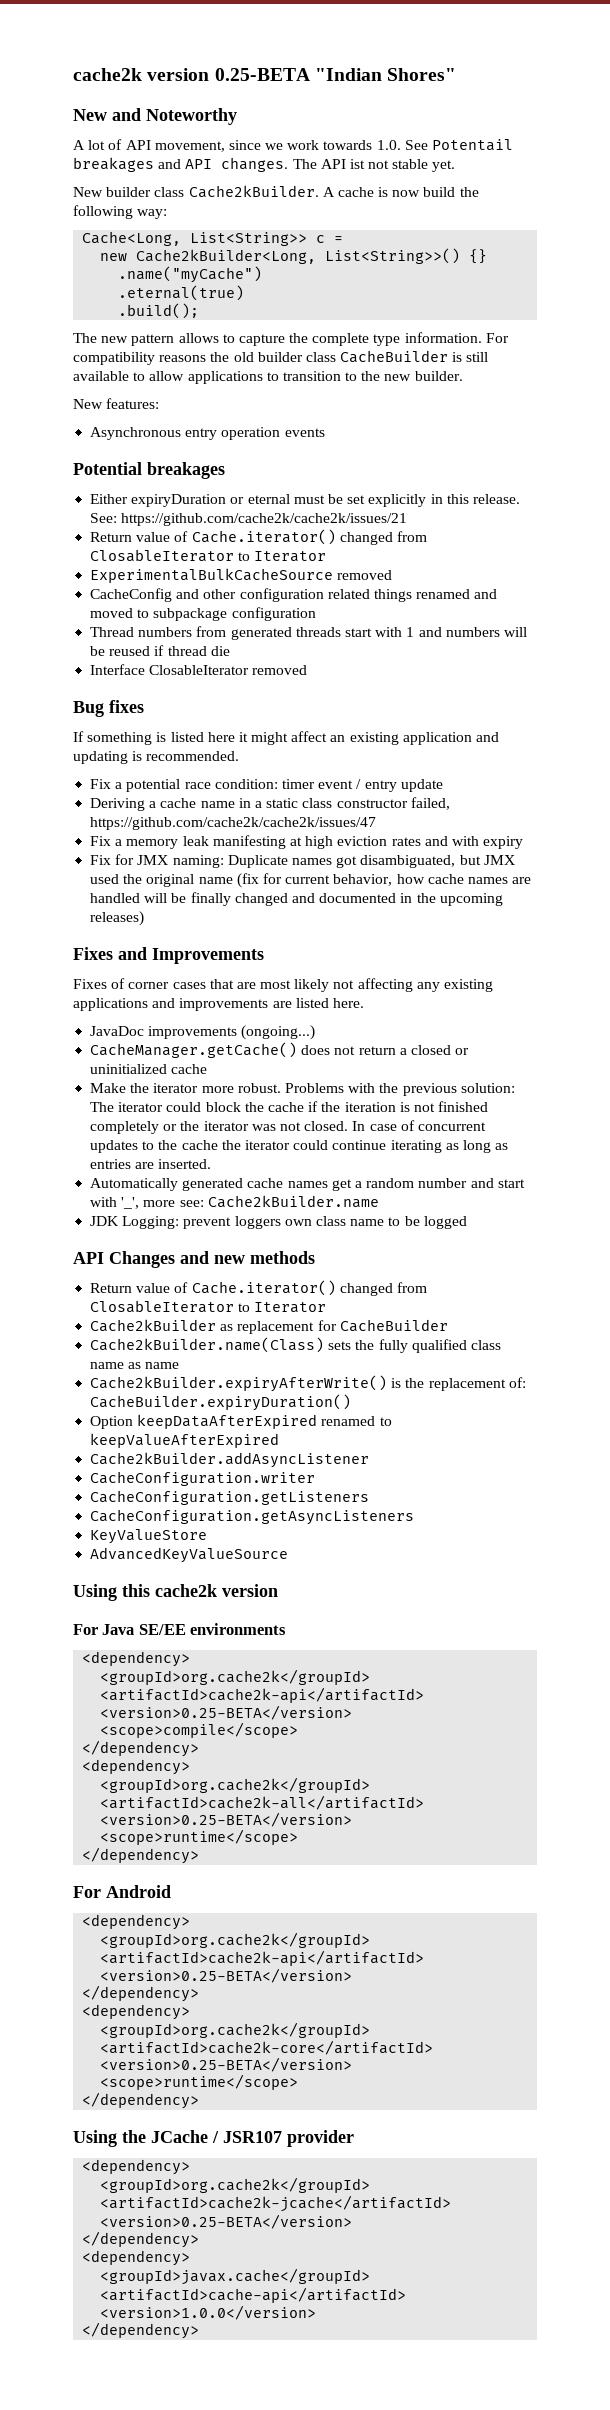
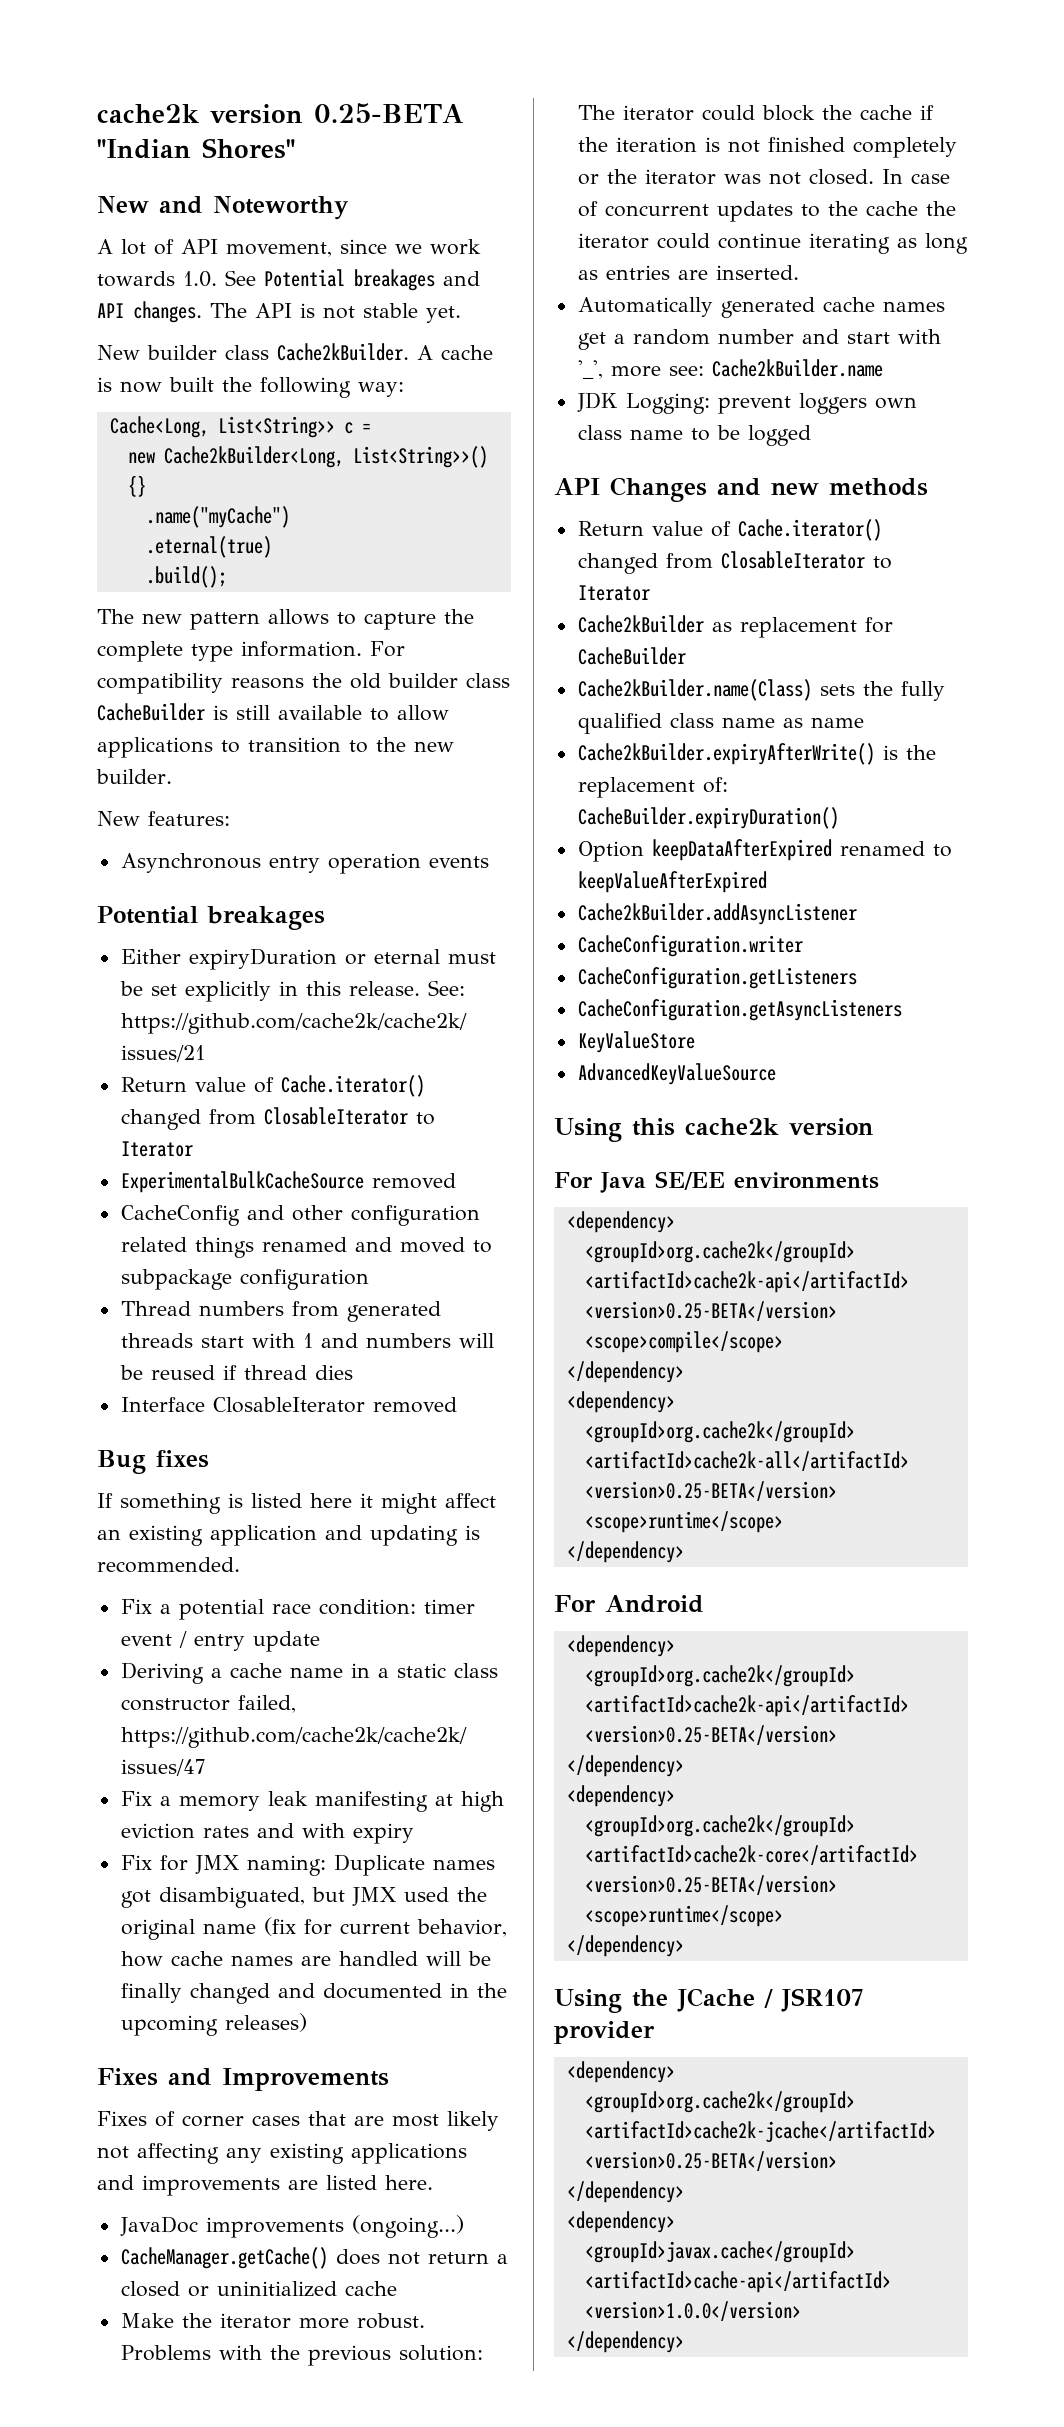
[432,139,514,151] Potentail -> [264,269,345,287] Potential
[349,159,365,169] ist -> [300,303,315,318] is
[423,187,456,197] build -> [169,377,214,392] built
[210,646,230,656] die -> [314,1365,353,1380] dies

